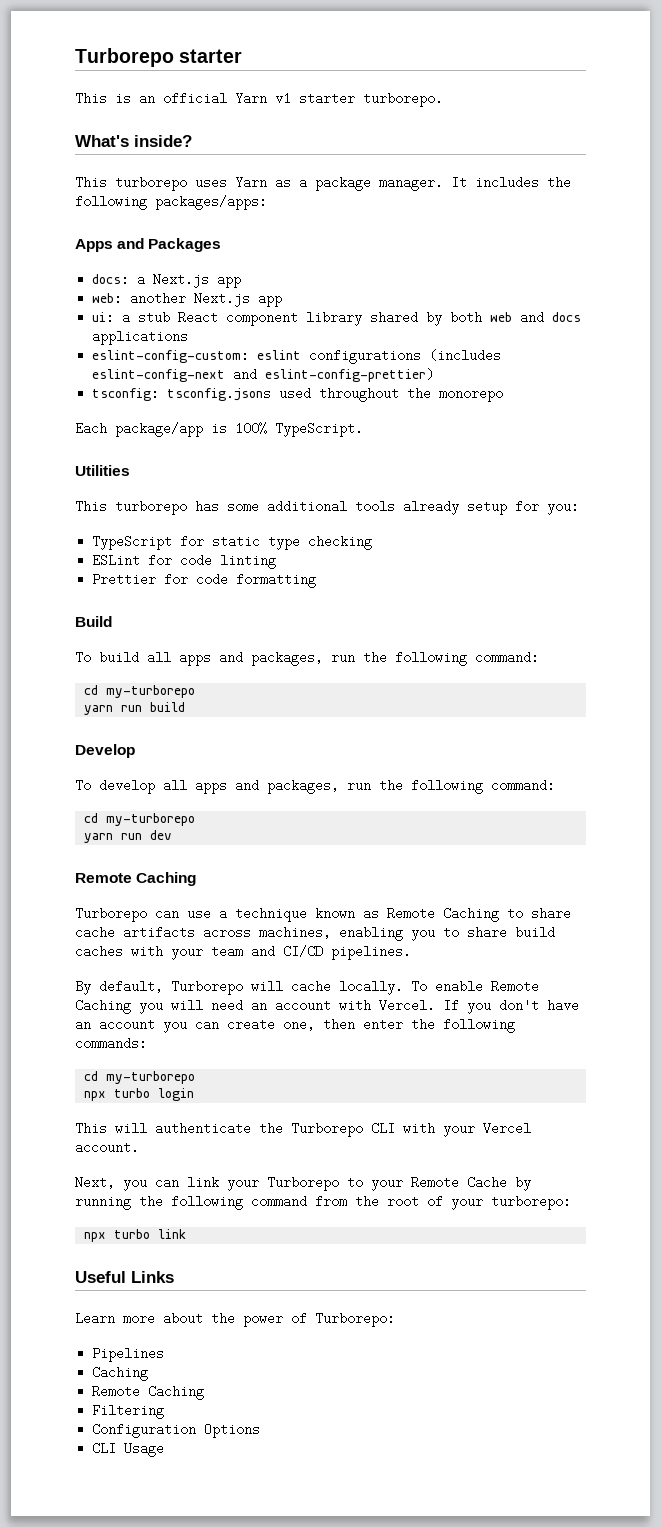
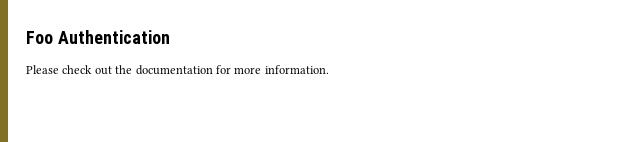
[75,48,243,67] [75,92,443,107] [75,135,192,147] [75,176,571,191] [75,195,267,210] [75,238,222,252] [92,273,242,288] [92,292,283,307] [92,311,582,326] [92,330,189,345] [92,349,502,364] [92,368,435,382] [92,387,504,402] [75,422,363,437] [75,465,130,476] [75,500,579,515] [92,535,373,550] [92,554,277,569] [92,573,317,588] [75,616,112,627] [75,651,539,666] [84,685,196,698] [84,702,186,715] [75,744,135,758] [75,779,555,794] [84,813,196,826] [84,830,173,843] [75,872,197,886] [75,907,571,922] [75,926,555,941] [75,945,411,960] [75,980,539,995] [75,999,579,1014] [75,1018,515,1033] [75,1037,147,1050] [84,1071,196,1084] [84,1088,195,1101] [75,1122,531,1137] [75,1141,139,1154] [75,1176,531,1191] [75,1195,571,1210] [84,1229,187,1242] [75,1271,174,1283] [75,1312,395,1327] [92,1347,165,1362] [92,1366,149,1381] [92,1385,205,1400] [92,1404,165,1419] [92,1423,261,1438] [92,1442,165,1457] Turborepo starter // This is an official Yarn v1 starter turborepo. // What's inside? // This turborepo uses Yarn as a package manager. It includes the following packages/apps: // Apps and Packages // docs: a Next.js app // web: another Next.js app // ui: a stub React component library shared by both web and docs applications // eslint-config-custom: eslint configurations (includes eslint-config-next and eslint-config-prettier) // tsconfig: tsconfig.jsons used throughout the monorepo // Each package/app is 100% TypeScript. // Utilities // This turborepo has some additional tools already setup for you: // TypeScript for static type checking // ESLint for code linting // Prettier for code formatting // Build // To build all apps and packages, run the following command: // cd my-turborepo // yarn run build // Develop // To develop all apps and packages, run the following command: // cd my-turborepo // yarn run dev // Remote Caching // Turborepo can use a technique known as Remote Caching to share cache artifacts across machines, enabling you to share build caches with your team and CI/CD pipelines. // By default, Turborepo will cache locally. To enable Remote Caching you will need an account with Vercel. If you don't have an account you can create one, then enter the following commands: // cd my-turborepo // npx turbo login // This will authenticate the Turborepo CLI with your Vercel account. // Next, you can link your Turborepo to your Remote Cache by running the following command from the root of your turborepo: // npx turbo link // Useful Links // Learn more about the power of Turborepo: // Pipelines // Caching // Remote Caching // Filtering // Configuration Options // CLI Usage -> [26,30,170,44] [26,65,329,75] Foo Authentication // Please check out the documentation for more information.

